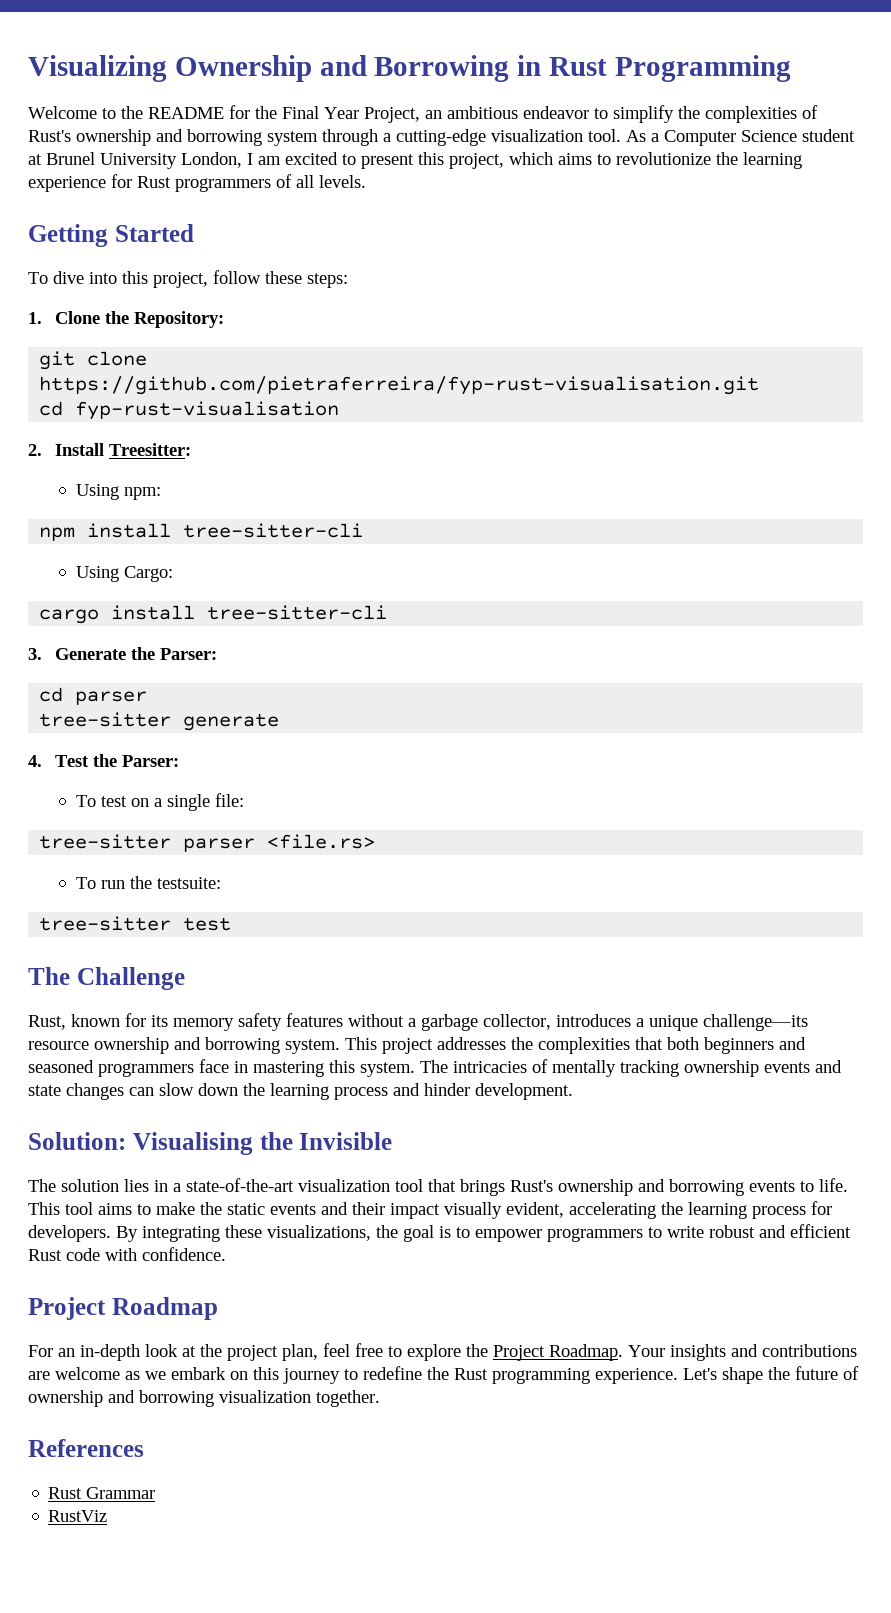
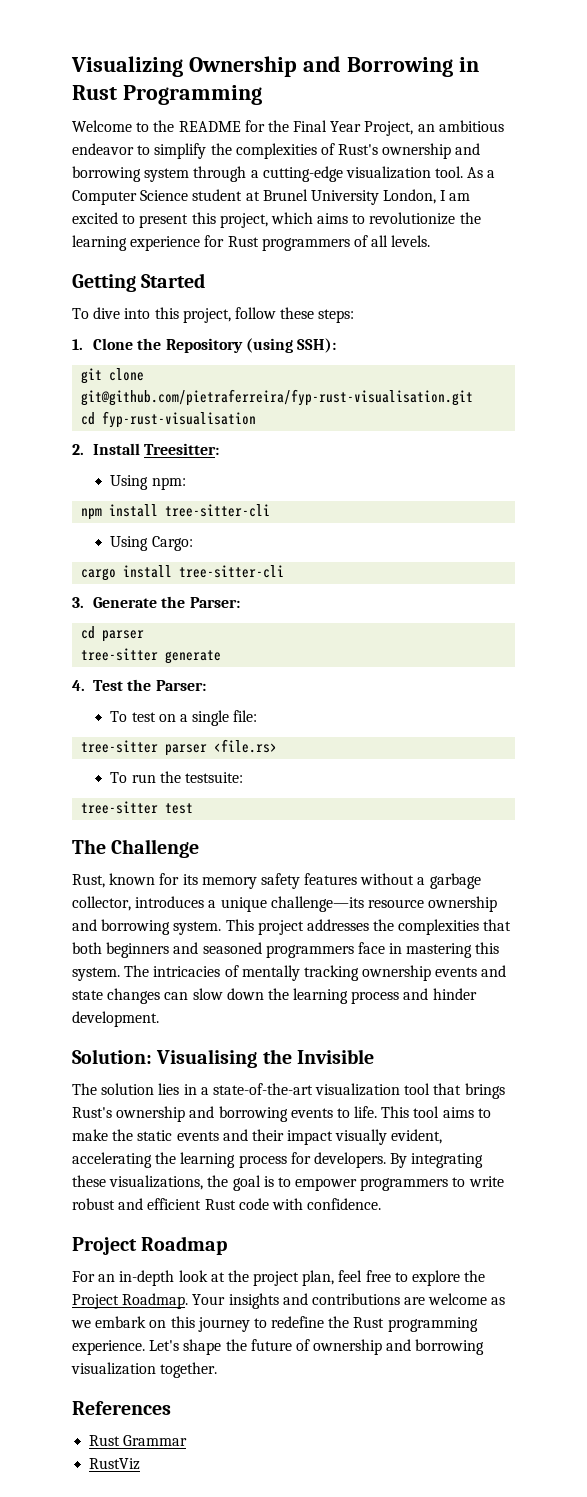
[134,311,225,328] Repository: -> [165,338,337,353] Repository (using SSH):
[39,376,760,395] https://github.com/pietraferreira/fyp-rust-visualisation.git -> [81,389,474,406] git@github.com/pietraferreira/fyp-rust-visualisation.git

